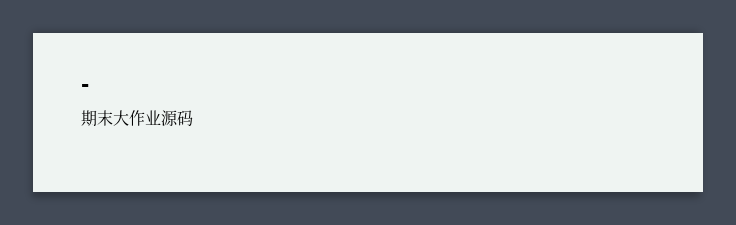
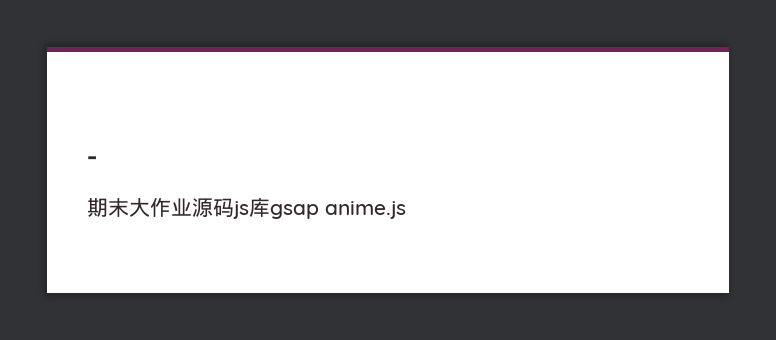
(193, 118) none -> [233,197,406,219] js库gsap anime.js

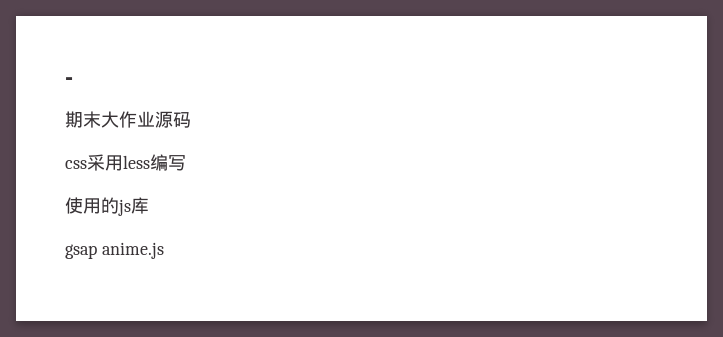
(234, 207) none -> [65,154,186,171] [65,197,119,214] // css采用less编写 // 使用的
(270, 207) none -> (149, 205) //

